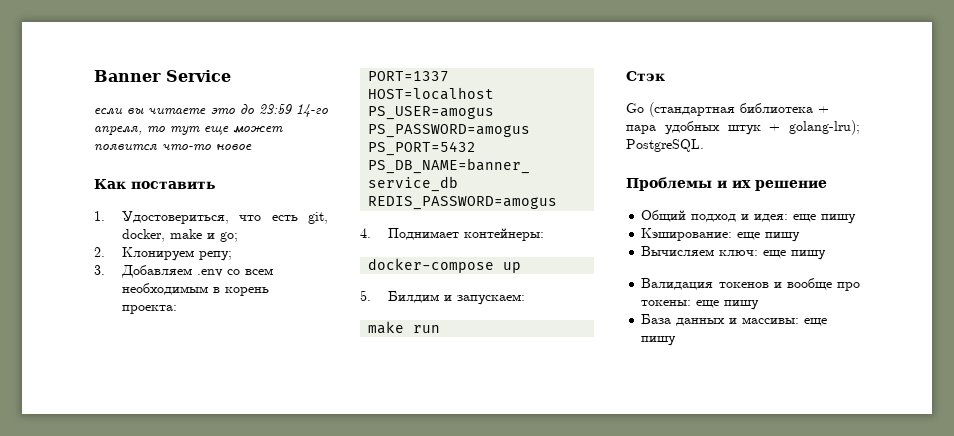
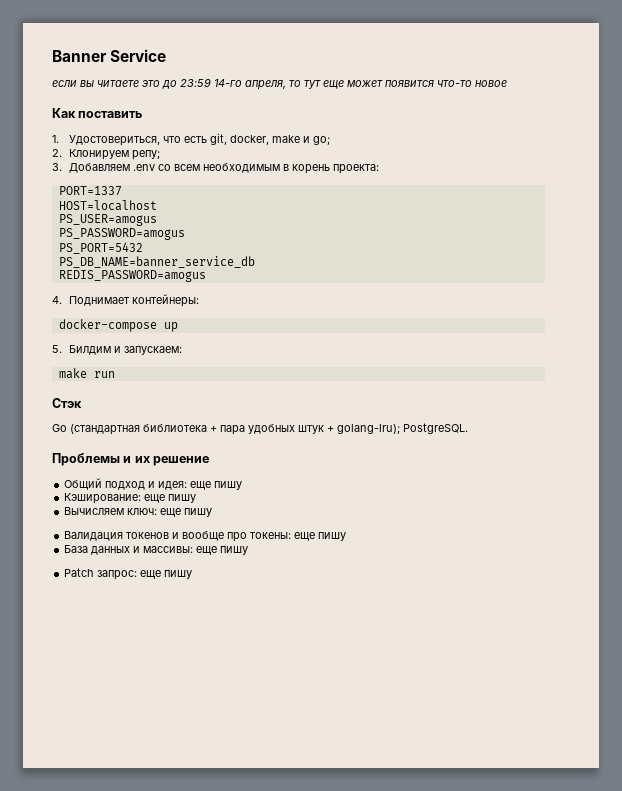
(677, 341) none -> [64,568,193,580] // Patch запрос: еще пишу

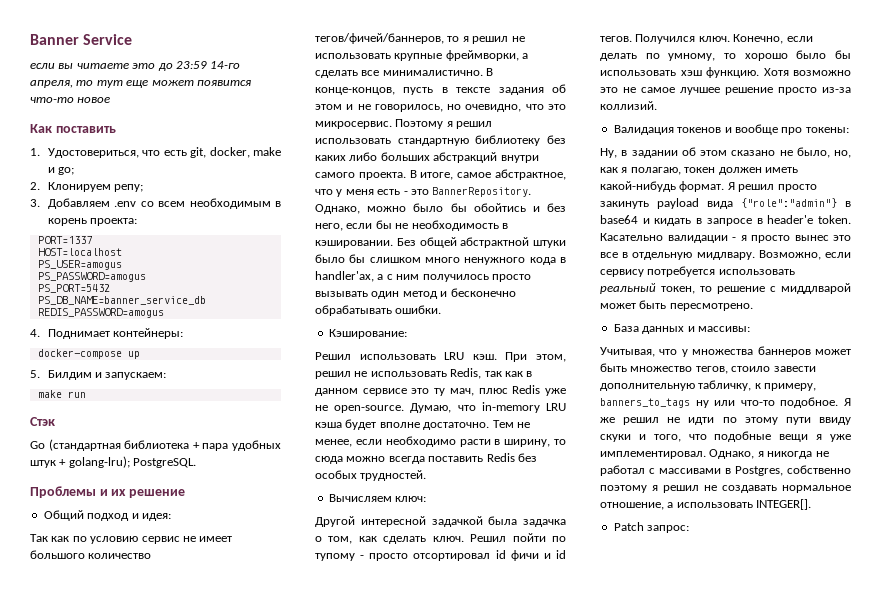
[190,481,243,490] [64,493,197,504] [64,507,213,517] еще пишу // Кэширование: еще пишу // Вычисляем ключ: еще пишу -> [30,534,233,544] [30,550,152,559] [315,33,525,44] [315,50,529,61] [315,68,494,78] [315,84,566,95] [315,104,566,112] [315,119,493,129] [315,135,566,146] [315,152,539,163] [315,169,566,180] [315,187,532,197] [315,203,566,214] [315,220,508,231] [315,237,566,248] [315,254,566,265] [315,271,531,282] [315,288,516,299] [315,305,442,316] [328,329,407,339] [315,352,566,362] [315,368,533,379] [315,385,566,396] [315,402,566,413] [315,419,530,430] [315,436,566,447] [315,453,537,464] [315,470,427,481] [328,494,427,502] [315,516,566,527] [315,533,566,544] [315,550,566,561] [600,34,813,44] [600,50,851,61] [600,67,851,78] [600,87,851,95] [600,101,657,110] // Так как по условию сервис не имеет большого количество тегов/фичей/баннеров, то я решил не использовать крупные фреймворки, а сделать все минималистично. В конце-концов, пусть в тексте задания об этом и не говорилось, но очевидно, что это микросервис. Поэтому я решил использовать стандартную библиотеку без каких либо больших абстракций внутри самого проекта. В итоге, самое абстрактное, что у меня есть - это BannerRepository. Однако, можно было бы обойтись и без него, если бы не необходимость в кэшировании. Без общей абстрактной штуки было бы слишком много ненужного кода в handler'ах, а с ним получилось просто вызывать один метод и бесконечно обрабатывать ошибки. // Кэширование: // Решил использовать LRU кэш. При этом, решил не использовать Redis, так как в данном сервисе это ту мач, плюс Redis уже не open-source. Думаю, что in-memory LRU кэша будет вполне достаточно. Тем не менее, если необходимо расти в ширину, то сюда можно всегда поставить Redis без особых трудностей. // Вычисляем ключ: // Другой интересной задачкой была задачка о том, как сделать ключ. Решил пойти по тупому - просто отсортировал id фичи и id тегов. Получился ключ. Конечно, если делать по умному, то хорошо было бы использовать хэш функцию. Хотя возможно это не самое лучшее решение просто из-за коллизий.
[294,532,347,541] [64,545,249,555] еще пишу // База данных и массивы: еще пишу -> [600,147,851,158] [600,167,798,175] [600,181,817,192] [600,198,851,209] [600,215,851,226] [600,233,851,243] [600,250,851,260] [600,266,795,277] [600,283,851,294] [600,300,753,311] [613,324,750,334] [600,346,851,357] [600,363,816,374] [600,380,817,391] [600,397,851,408] [600,417,851,425] [600,431,851,442] [600,449,829,459] [600,465,851,476] [600,485,851,493] [600,499,812,510] // Ну, в задании об этом сказано не было, но, как я полагаю, токен должен иметь какой-нибудь формат. Я решил просто закинуть payload вида {"role":"admin"} в base64 и кидать в запросе в header'е token. Касательно валидации - я просто вынес это все в отдельную мидлвару. Возможно, если сервису потребуется использовать реальный токен, то решение с миддлварой может быть пересмотрено. // База данных и массивы: // Учитывая, что у множества баннеров может быть множество тегов, стоило завести дополнительную табличку, к примеру, banners_to_tags ну или что-то подобное. Я же решил не идти по этому пути ввиду скуки и того, что подобные вещи я уже имплементировал. Однако, я никогда не работал с массивами в Postgres, собственно поэтому я решил не создавать нормальное отношение, а использовать INTEGER[].
[140,570,193,579] еще пишу -> (690, 529) none

